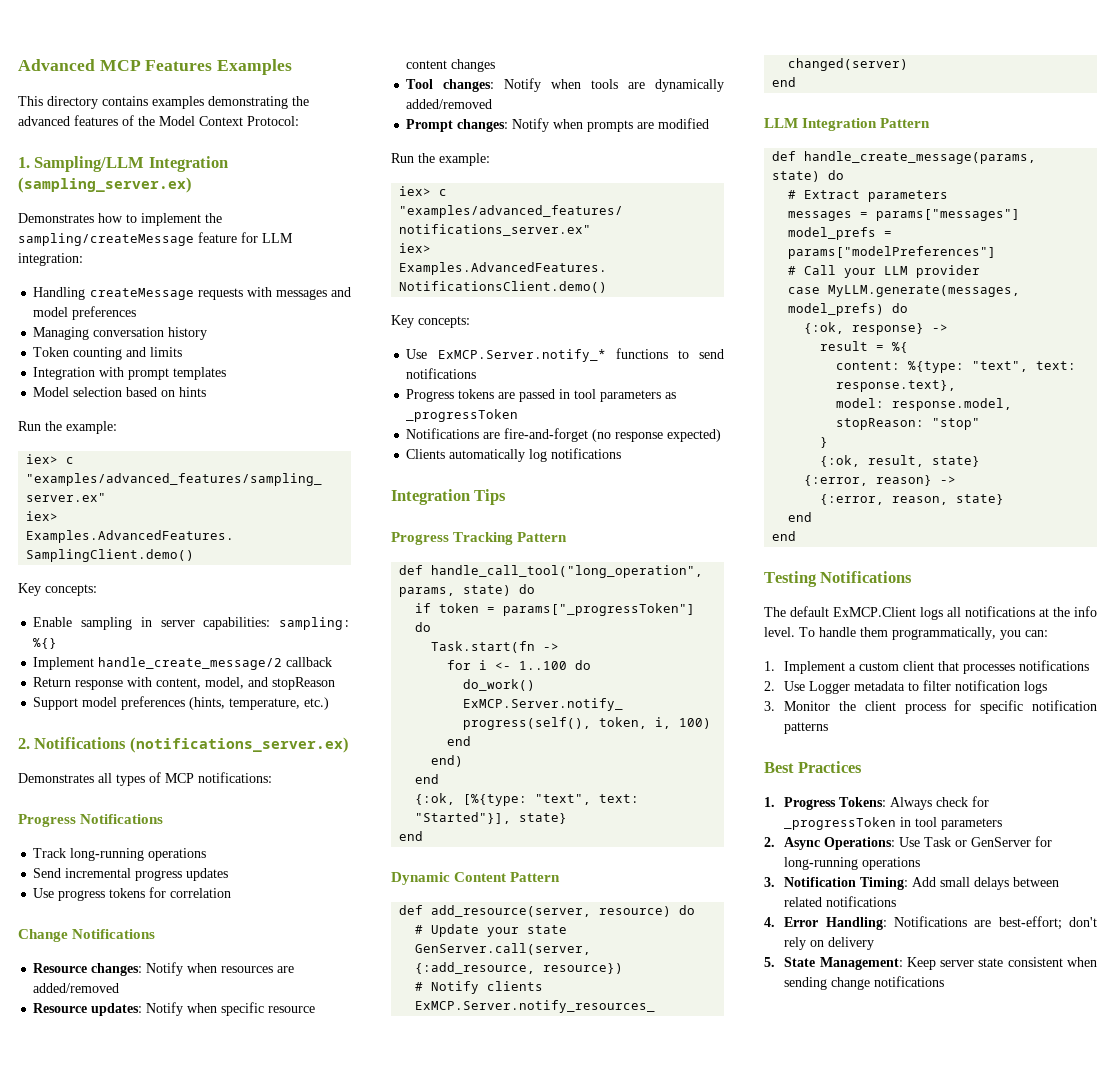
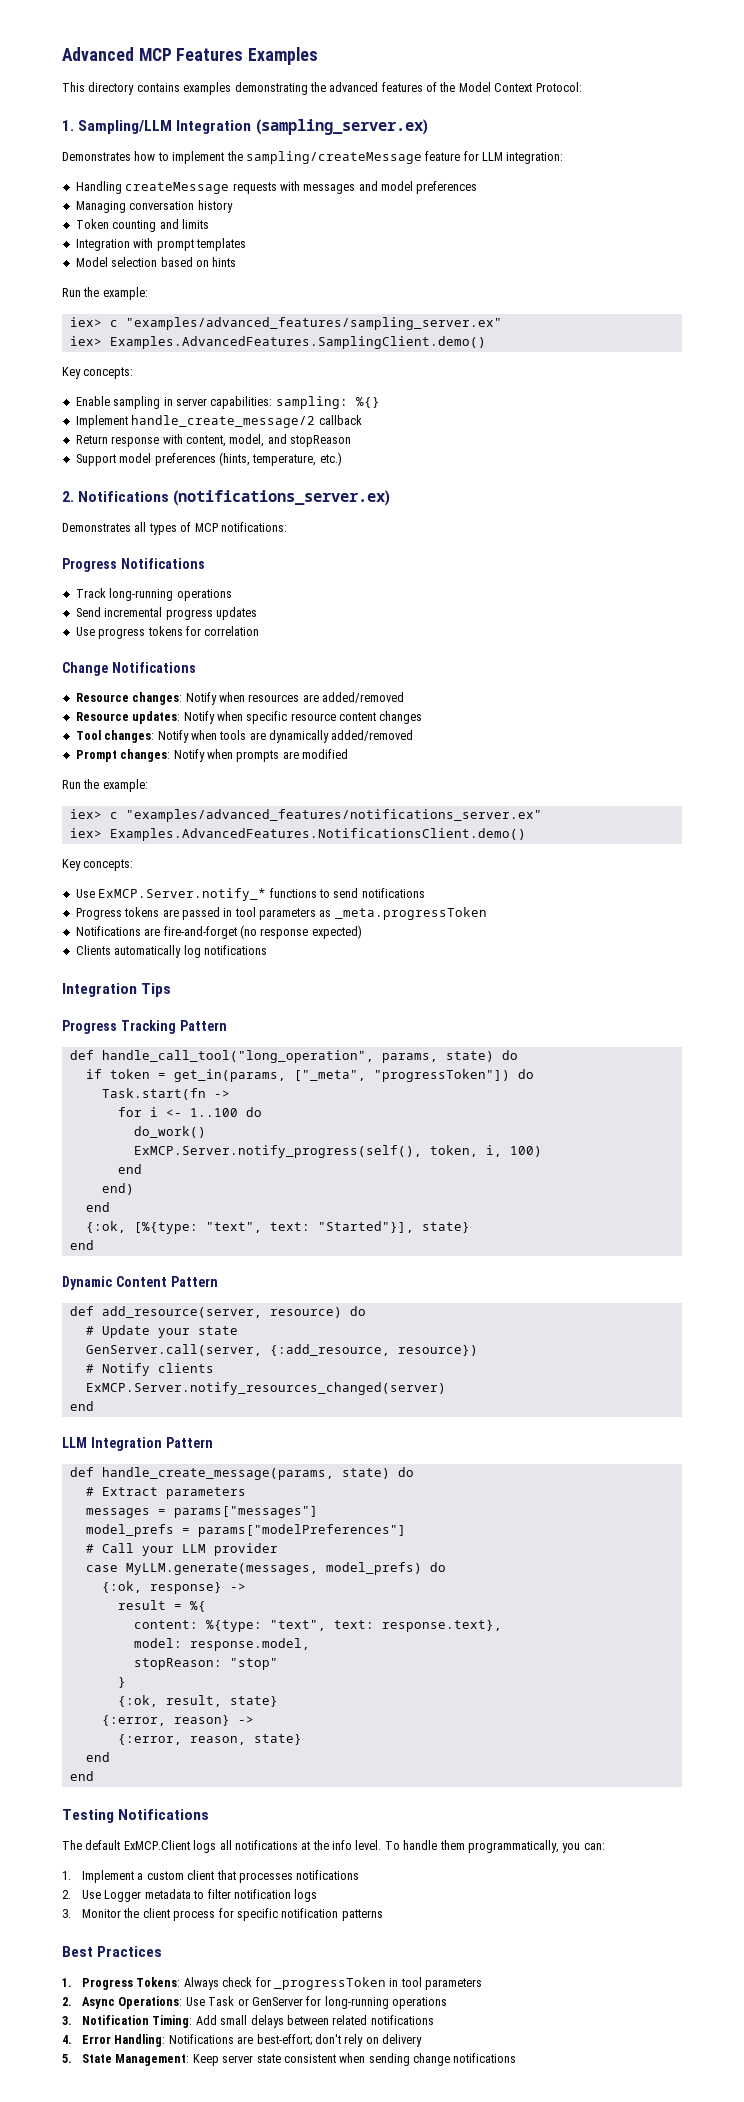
[406,409,519,422] _progressToken -> [334,907,487,920] _meta.progressToken
[503,603,696,616] params["_progressToken"] -> [173,1069,510,1082] get_in(params, ["_meta", "progressToken"])

